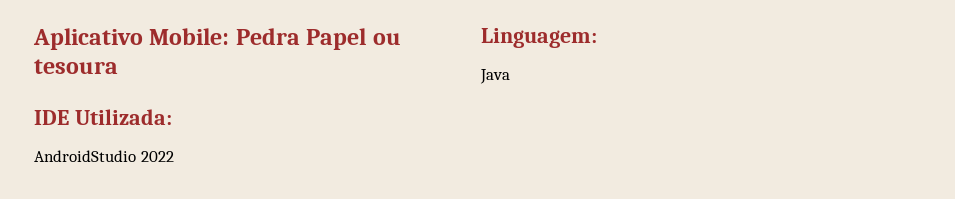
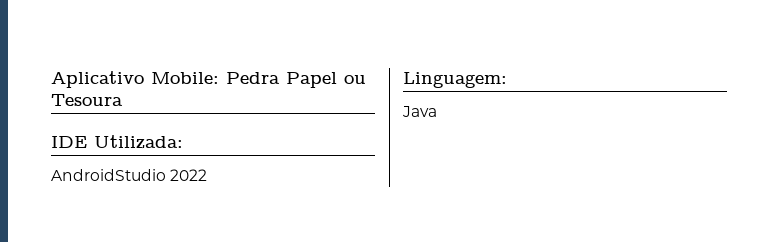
[34,59,118,74] tesoura -> [51,94,123,106] Tesoura

